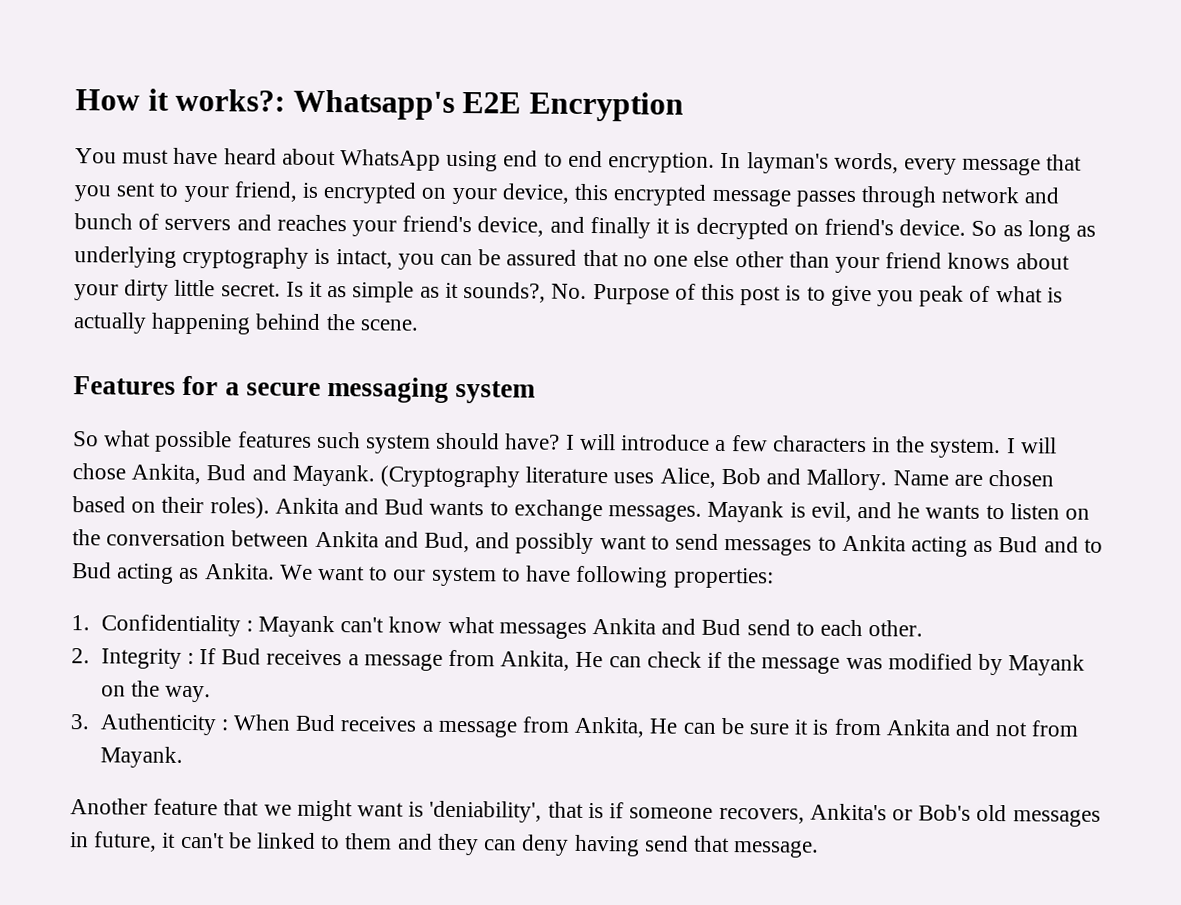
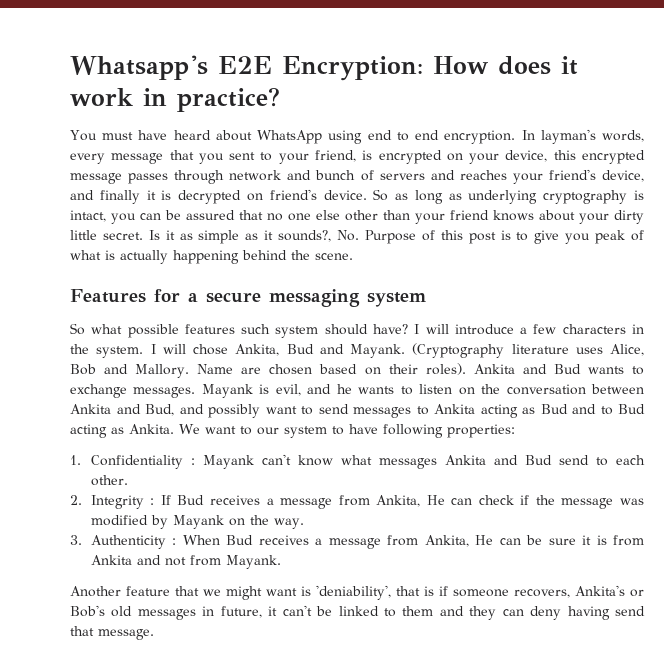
[75,88,684,122] How it works?: Whatsapp's E2E Encryption -> [70,55,578,81] [70,87,280,112] Whatsapp's E2E Encryption: How does it work in practice?

